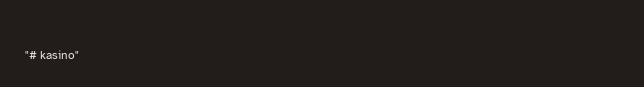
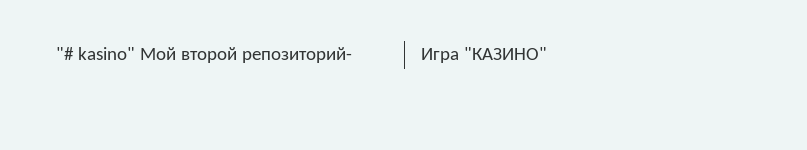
(80, 54) none -> [139,47,547,63] Мой второй репозиторий- Игра "КАЗИНО"

